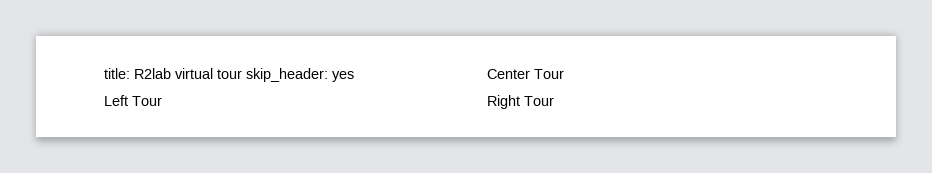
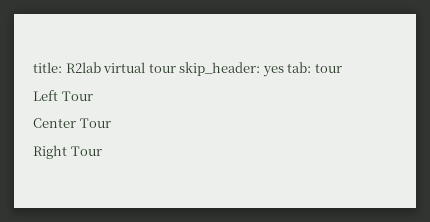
(354, 76) none -> [287,62,342,73] tab: tour

